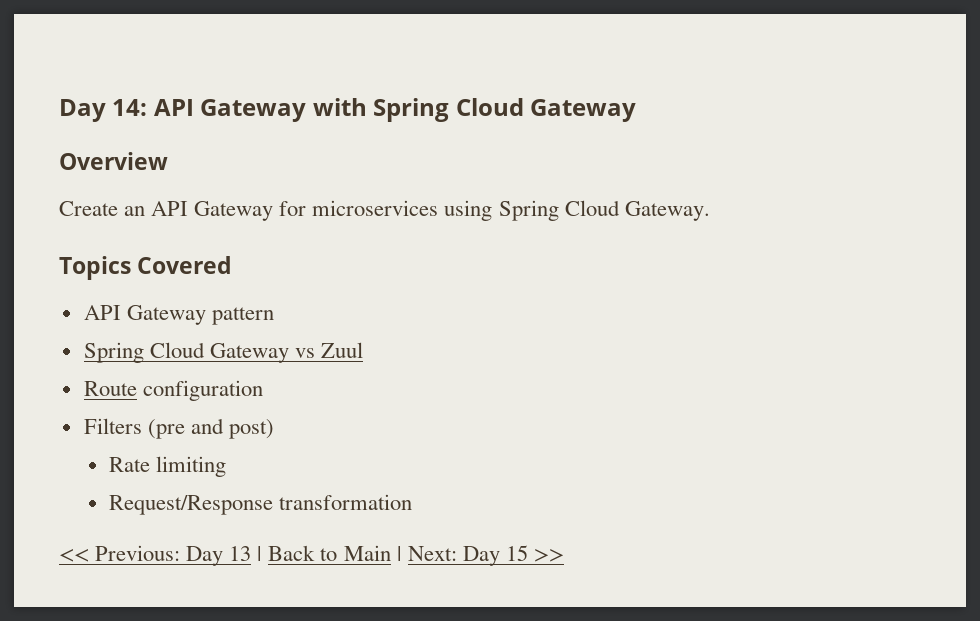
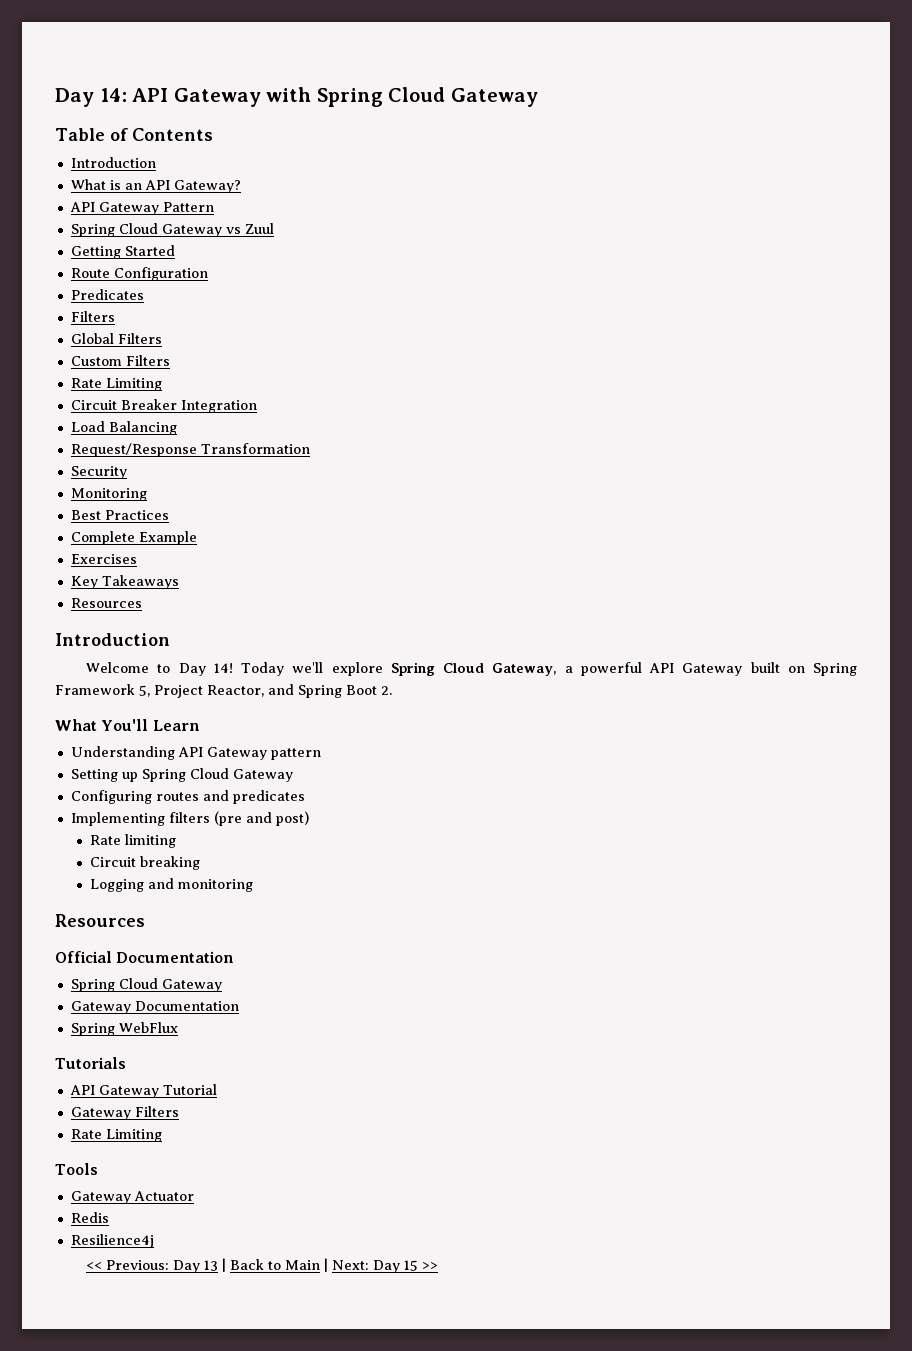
[59,152,168,170] [59,200,710,221] [59,256,233,280] [83,305,274,325] Overview // Create an API Gateway for microservices using Spring Cloud Gateway. // Topics Covered // API Gateway pattern -> [55,128,213,141] [70,157,156,168] [70,179,241,193] [69,202,214,215] Table of Contents // Introduction // What is an API Gateway? // API Gateway Pattern
(364, 350) none -> [70,245,175,259] // Getting Started
[142,380,263,401] [83,418,142,434] configuration // Filters -> [113,267,208,281] [70,289,144,300] [70,311,115,322] [70,333,162,344] [70,355,170,366] [70,378,162,391] [70,399,257,413] [70,421,177,435] [70,443,310,457] [70,466,127,479] [70,488,147,501] [70,510,169,520] [70,531,197,545] [70,554,137,564] [70,575,179,589] [70,598,142,608] [55,633,170,646] [86,662,858,676] [55,684,392,698] [55,719,200,731] [70,746,321,760] [70,768,293,782] [70,790,305,804] [70,812,210,826] Configuration // Predicates // Filters // Global Filters // Custom Filters // Rate Limiting // Circuit Breaker Integration // Load Balancing // Request/Response Transformation // Security // Monitoring // Best Practices // Complete Example // Exercises // Key Takeaways // Resources // Introduction // Welcome to Day 14! Today we'll explore Spring Cloud Gateway, a powerful API Gateway built on Spring Framework 5, Project Reactor, and Spring Boot 2. // What You'll Learn // Understanding API Gateway pattern // Setting up Spring Cloud Gateway // Configuring routes and predicates // Implementing filters
[109,494,413,515] Request/Response transformation -> [90,856,201,870] [90,878,254,892] [55,914,145,927] [55,951,235,963] [70,978,222,992] [70,1001,239,1014] [70,1022,178,1036] [55,1057,126,1069] [69,1084,217,1098] [70,1106,179,1120] [70,1129,162,1142] [55,1163,98,1175] [70,1191,194,1204] [70,1212,109,1223] [70,1234,154,1248] Circuit breaking // Logging and monitoring // Resources // Official Documentation // Spring Cloud Gateway // Gateway Documentation // Spring WebFlux // Tutorials // API Gateway Tutorial // Gateway Filters // Rate Limiting // Tools // Gateway Actuator // Redis // Resilience4j

